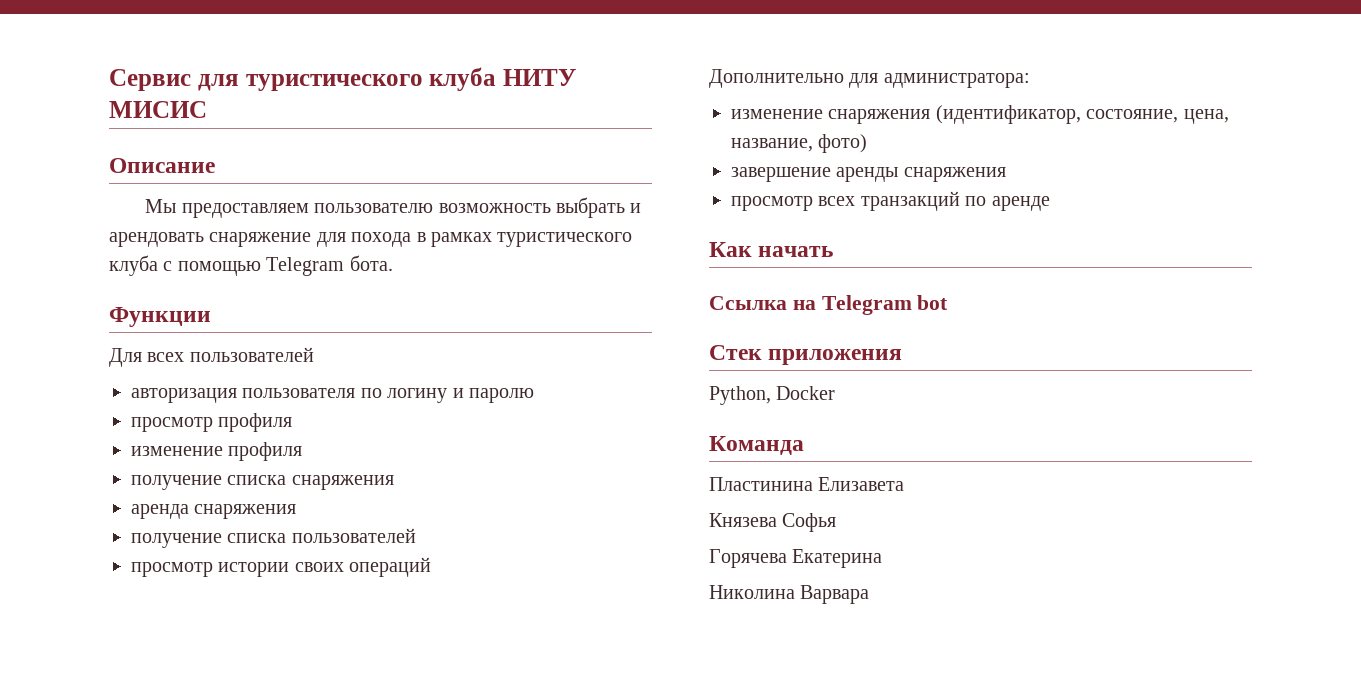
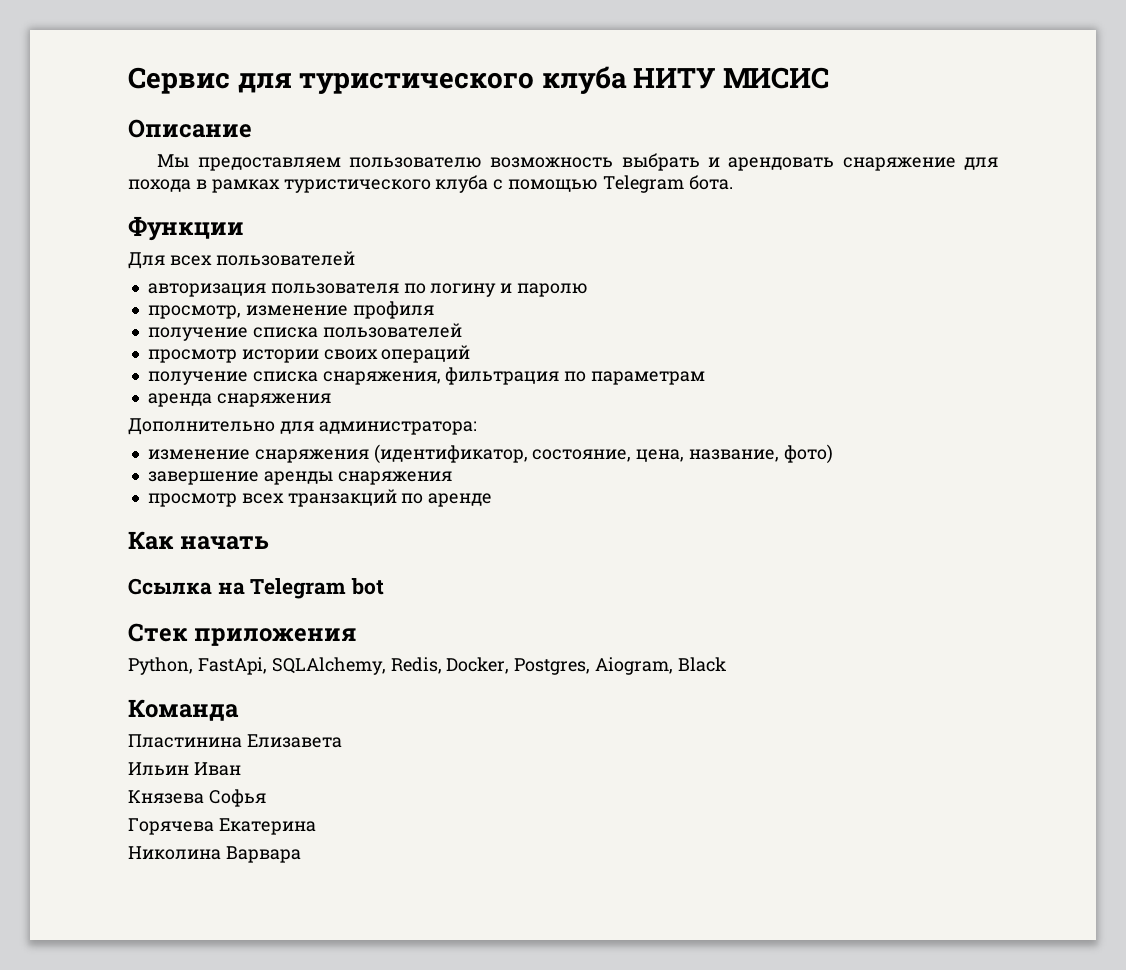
[131,413,293,432] просмотр профиля // -> [147,305,241,319] просмотр,
[131,475,394,490] [131,504,297,519] // получение списка снаряжения // аренда снаряжения -> (434, 310) none
(432, 567) none -> [147,367,706,385] [147,393,331,407] // получение списка снаряжения, фильтрация по параметрам // аренда снаряжения
[776,386,836,400] Docker -> [197,657,727,675] FastApi, SQLAlchemy, Redis, Docker, Postgres, Aiogram, Black
(905, 484) none -> [128,762,241,776] // Ильин Иван

